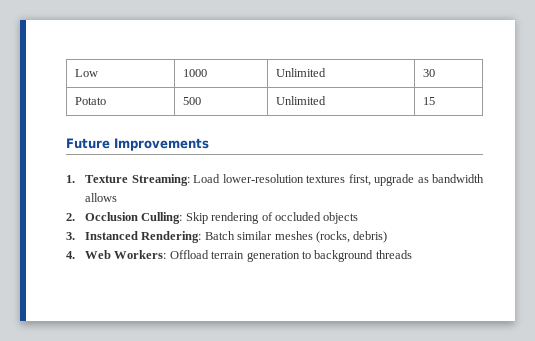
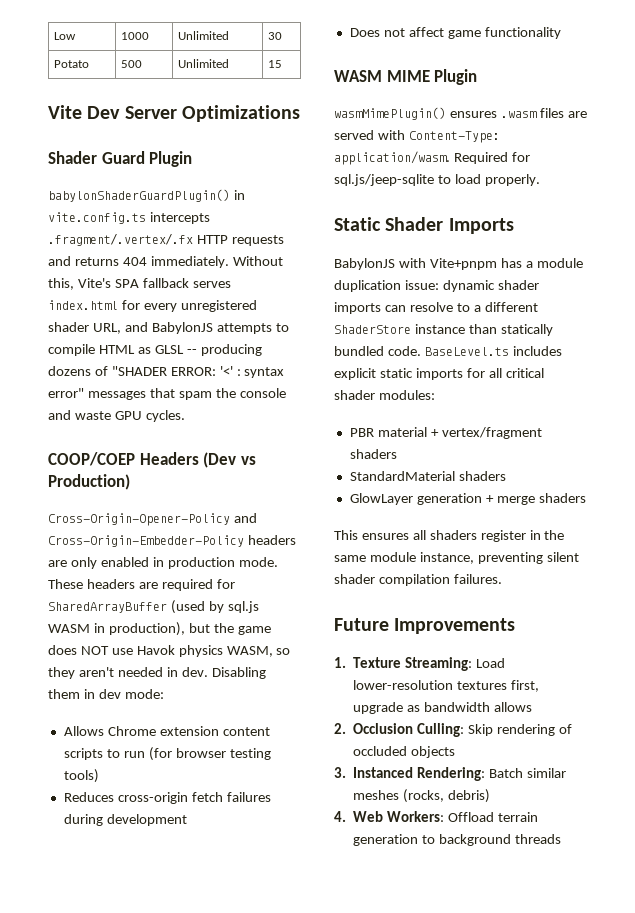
(436, 101) none -> [48,105,300,122] [48,151,193,167] [48,189,245,202] [48,212,210,224] [48,234,284,246] [48,256,283,268] [48,278,231,290] [48,300,257,312] [48,322,289,334] [48,344,262,356] [48,366,285,378] [48,388,286,400] [48,410,185,422] [48,452,256,468] [48,474,130,490] [48,513,257,526] [48,535,296,547] [48,557,278,569] [48,579,235,591] [48,600,259,614] [48,622,271,636] [48,645,291,657] [48,667,266,679] [48,689,164,699] [63,726,270,736] [63,747,271,761] [63,769,99,783] [63,792,271,804] [63,814,187,826] [349,27,561,39] [334,69,478,85] [334,107,587,120] [334,130,500,143] [334,151,530,165] [334,174,540,186] [334,217,514,234] [334,258,583,270] [334,280,539,292] [334,302,538,314] [334,324,553,336] [334,346,562,356] [334,368,544,380] [334,390,435,400] [349,427,542,439] [349,449,397,459] [349,471,506,481] [349,493,586,505] [334,530,565,542] [334,552,579,564] [334,574,502,586] // Vite Dev Server Optimizations // Shader Guard Plugin // babylonShaderGuardPlugin() in vite.config.ts intercepts .fragment/.vertex/.fx HTTP requests and returns 404 immediately. Without this, Vite's SPA fallback serves index.html for every unregistered shader URL, and BabylonJS attempts to compile HTML as GLSL -- producing dozens of "SHADER ERROR: '<' : syntax error" messages that spam the console and waste GPU cycles. // COOP/COEP Headers (Dev vs Production) // Cross-Origin-Opener-Policy and Cross-Origin-Embedder-Policy headers are only enabled in production mode. These headers are required for SharedArrayBuffer (used by sql.js WASM in production), but the game does NOT use Havok physics WASM, so they aren't needed in dev. Disabling them in dev mode: // Allows Chrome extension content scripts to run (for browser testing tools) // Reduces cross-origin fetch failures during development // Does not affect game functionality // WASM MIME Plugin // wasmMimePlugin() ensures .wasm files are served with Content-Type: application/wasm. Required for sql.js/jeep-sqlite to load properly. // Static Shader Imports // BabylonJS with Vite+pnpm has a module duplication issue: dynamic shader imports can resolve to a different ShaderStore instance than statically bundled code. BaseLevel.ts includes explicit static imports for all critical shader modules: // PBR material + vertex/fragment shaders // StandardMaterial shaders // GlowLayer generation + merge shaders // This ensures all shaders register in the same module instance, preventing silent shader compilation failures.

